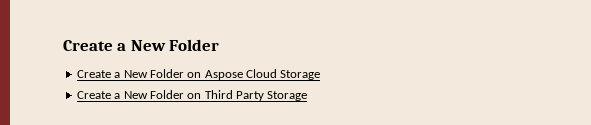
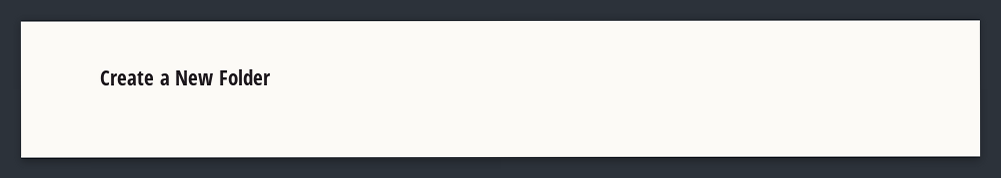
[63,39,220,51] [76,69,321,80] [76,90,308,101] Create a New Folder // Create a New Folder on Aspose Cloud Storage // Create a New Folder on Third Party Storage -> [99,69,271,86] Create a New Folder

